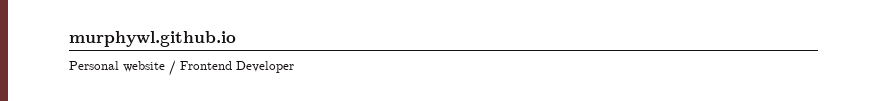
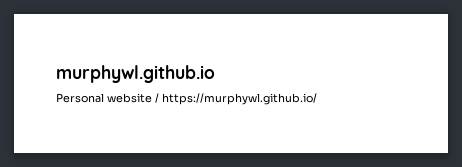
[180,61,294,73] Frontend Developer -> [162,93,317,105] https://murphywl.github.io/

